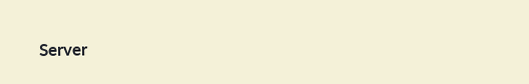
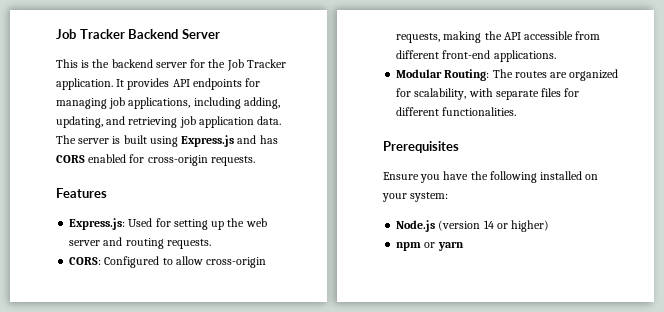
[39,43,89,57] Server -> [56,29,220,39] [56,59,286,71] [56,78,261,90] [56,97,280,109] [56,116,282,128] [56,135,278,147] [56,154,255,166] [56,188,107,198] [69,218,267,230] [69,237,211,249] [69,256,267,268] [396,31,601,43] [396,50,556,62] [396,69,619,81] [396,88,580,100] [396,107,517,116] [383,141,459,153] [383,171,599,183] [382,192,449,202] [396,220,550,232] [396,241,464,251] Job Tracker Backend Server // This is the backend server for the Job Tracker application. It provides API endpoints for managing job applications, including adding, updating, and retrieving job application data. The server is built using Express.js and has CORS enabled for cross-origin requests. // Features // Express.js: Used for setting up the web server and routing requests. // CORS: Configured to allow cross-origin requests, making the API accessible from different front-end applications. // Modular Routing: The routes are organized for scalability, with separate files for different functionalities. // Prerequisites // Ensure you have the following installed on your system: // Node.js (version 14 or higher) // npm or yarn

